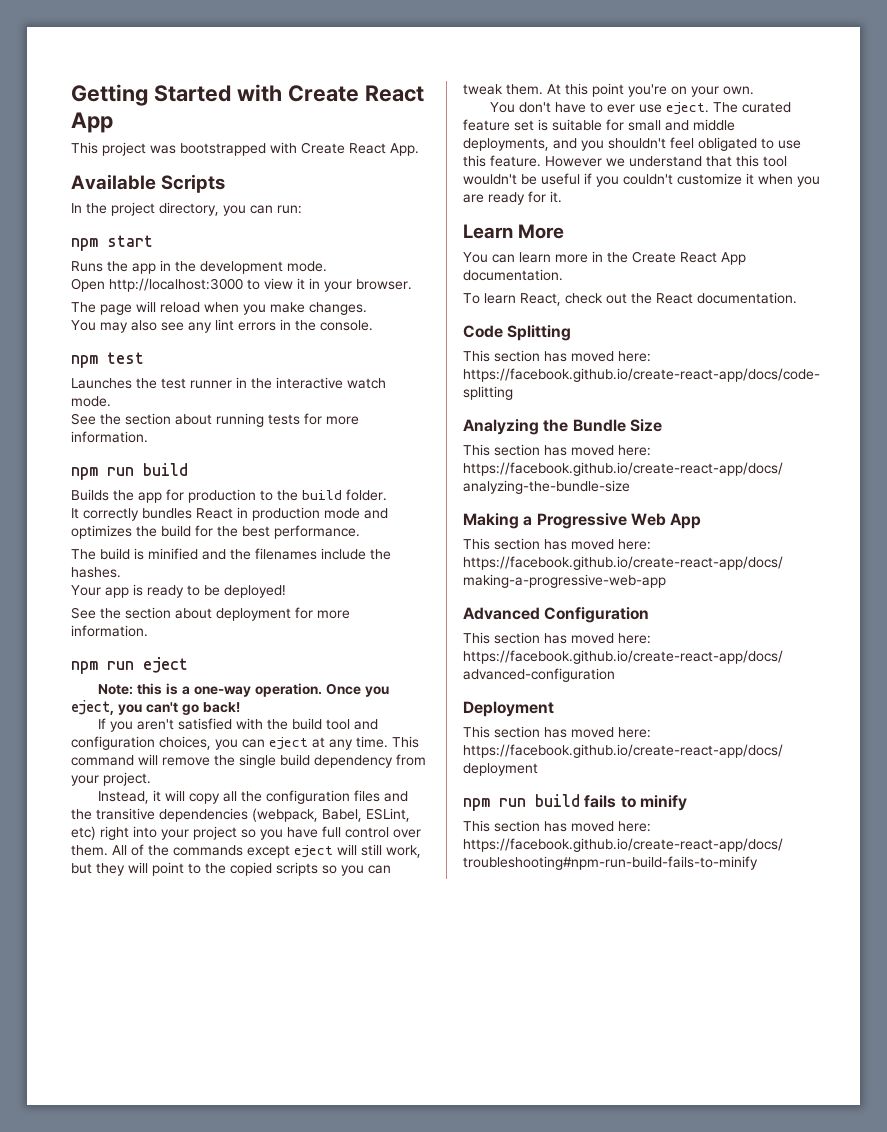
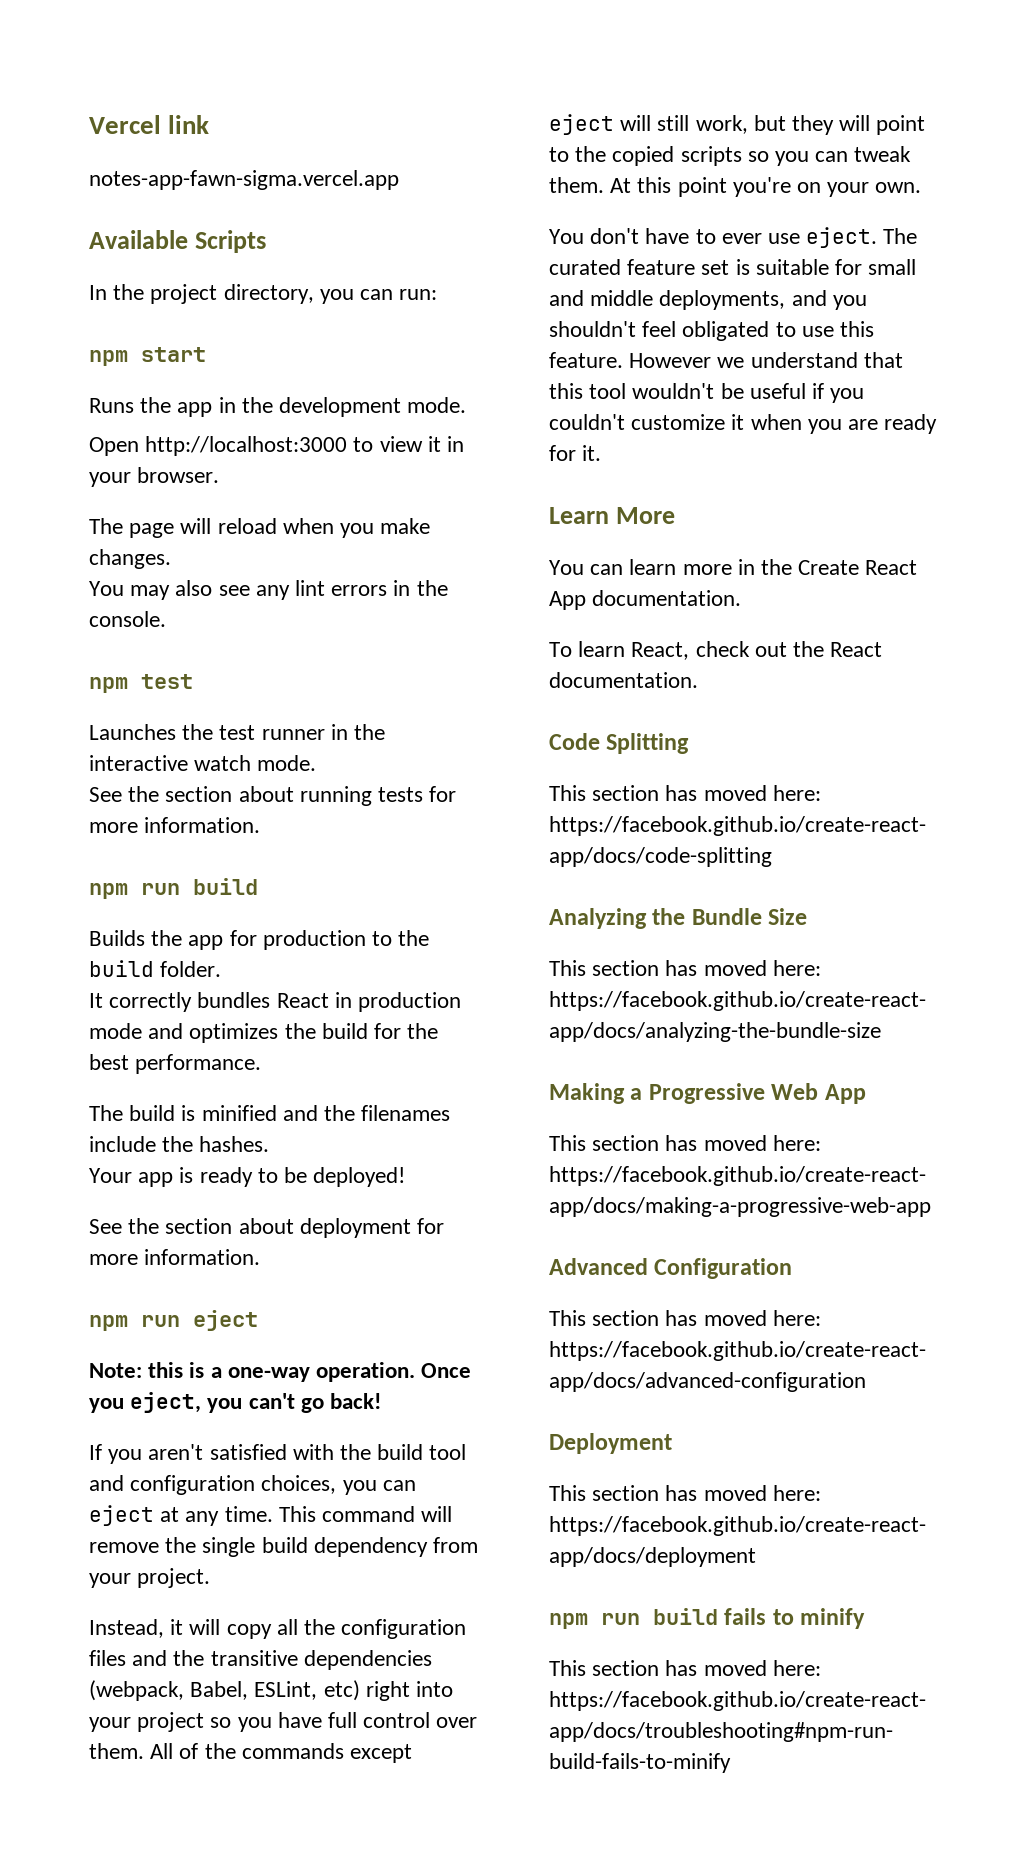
[71,84,424,106] [71,112,113,133] [71,142,419,156] Getting Started with Create React App // This project was bootstrapped with Create React App. -> [89,115,210,134] [89,170,399,190] Vercel link // notes-app-fawn-sigma.vercel.app

